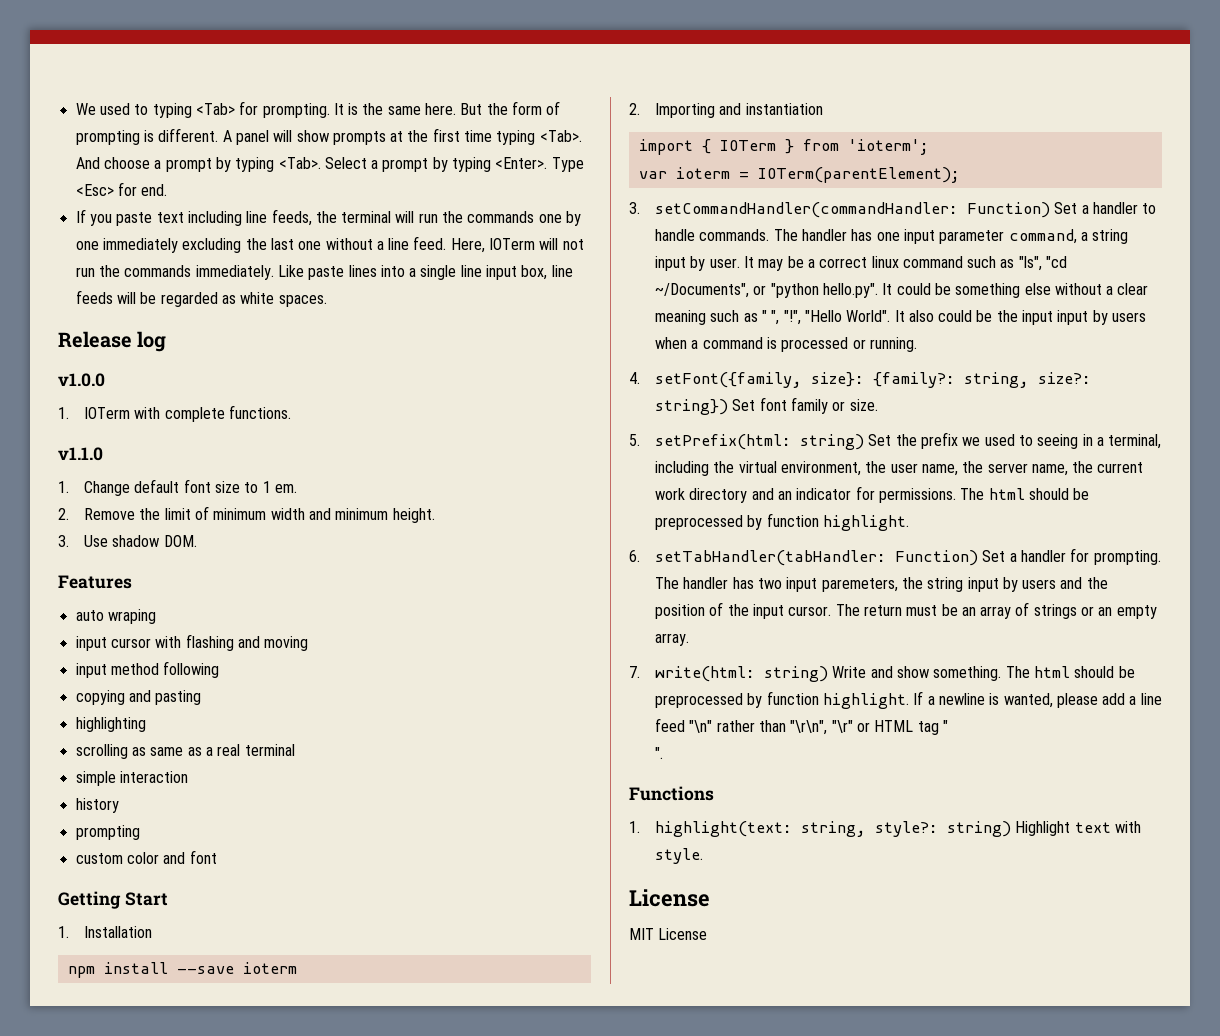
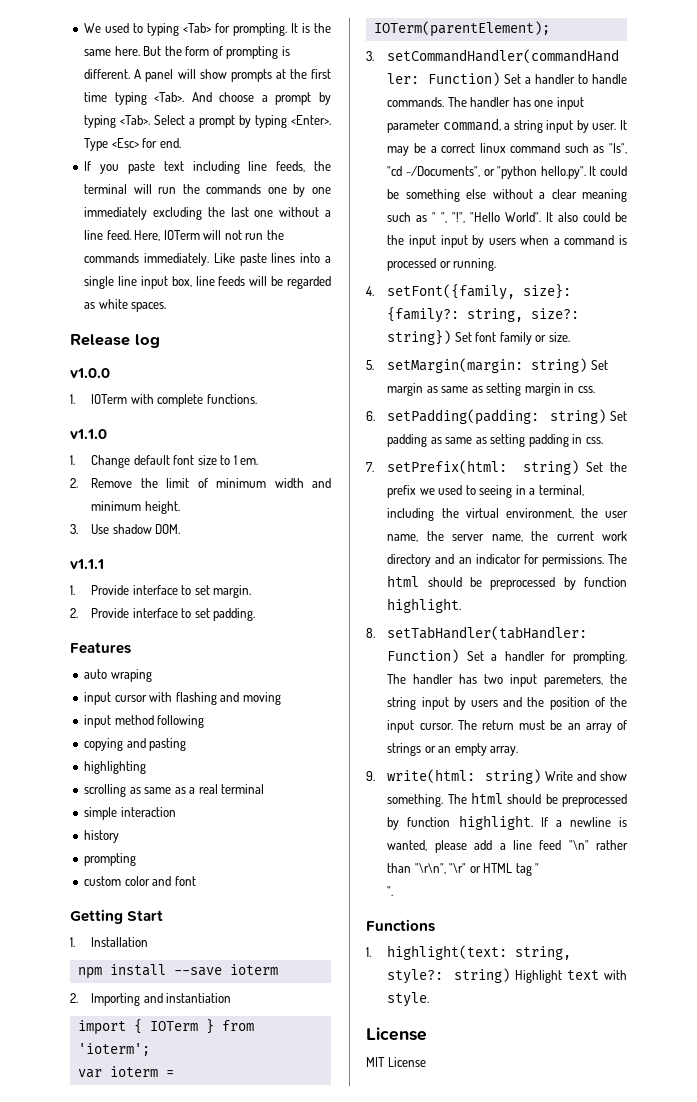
(197, 541) none -> [70,559,104,569] [70,585,252,598] [70,608,256,621] // v1.1.1 // 1. Provide interface to set margin. // 2. Provide interface to set padding.
(640, 440) none -> [387,358,608,373] [387,383,595,396] [366,409,627,425] [387,434,603,447] [366,462,374,472] setMargin(margin: string) Set margin as same as setting margin in css. // 6. setPadding(padding: string) Set padding as same as setting padding in css. // 7.
[629,550,640,562] 6. -> [366,628,375,638] 8.
[629,666,640,678] 7. -> [366,771,375,781] 9.

